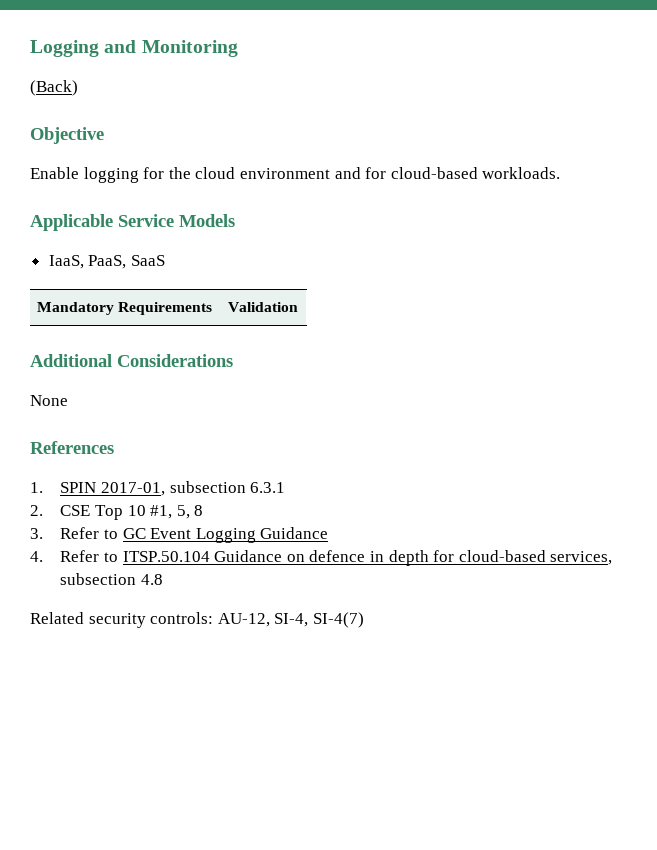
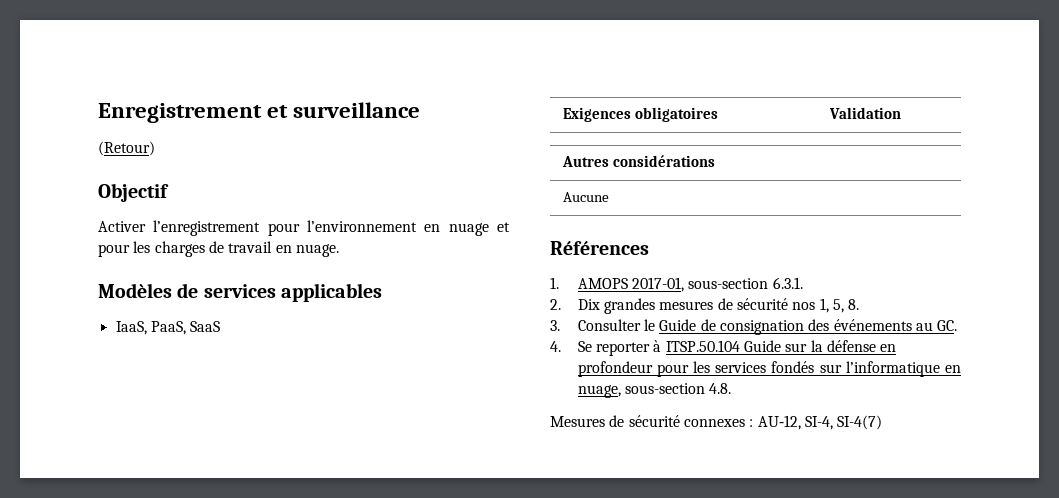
[30,40,238,57] [30,80,78,96] [30,127,104,144] [30,167,561,183] [30,214,235,231] Logging and Monitoring // (Back) // Objective // Enable logging for the cloud environment and for cloud-based workloads. // Applicable Service Models -> [98,102,421,123] [98,141,155,156] [98,183,169,202] [98,220,510,236] [98,241,339,257] [98,283,383,302] Enregistrement et surveillance // (Retour) // Objectif // Activer l’enregistrement pour l’environnement en nuage et pour les charges de travail en nuage. // Modèles de services applicables
[37,302,213,315] Mandatory Requirements -> [562,107,718,122] Exigences obligatoires
[30,354,233,367] [30,395,68,406] [30,441,114,454] [30,481,286,496] [30,505,204,520] [30,527,329,543] [30,550,613,566] [60,573,164,585] [30,612,214,628] // Additional Considerations // None // References // 1. SPIN 2017-01, subsection 6.3.1 // 2. CSE Top 10 #1, 5, 8 // 3. Refer to GC Event Logging Guidance // 4. Refer to ITSP.50.104 Guidance on defence in depth for cloud-based services, subsection 4.8 // Related security controls: -> [561,155,715,167] [562,192,609,202] [550,241,649,255] [550,277,803,292] [550,298,860,314] [550,319,958,335] [550,340,897,356] [577,361,961,377] [577,383,732,398] [550,415,754,427] // Autres considérations // Aucune // Références // 1. AMOPS 2017-01, sous-section 6.3.1. // 2. Dix grandes mesures de sécurité nos 1, 5, 8. // 3. Consulter le Guide de consignation des événements au GC. // 4. Se reporter à ITSP.50.104 Guide sur la défense en profondeur pour les services fondés sur l’informatique en nuage, sous-section 4.8. // Mesures de sécurité connexes :

